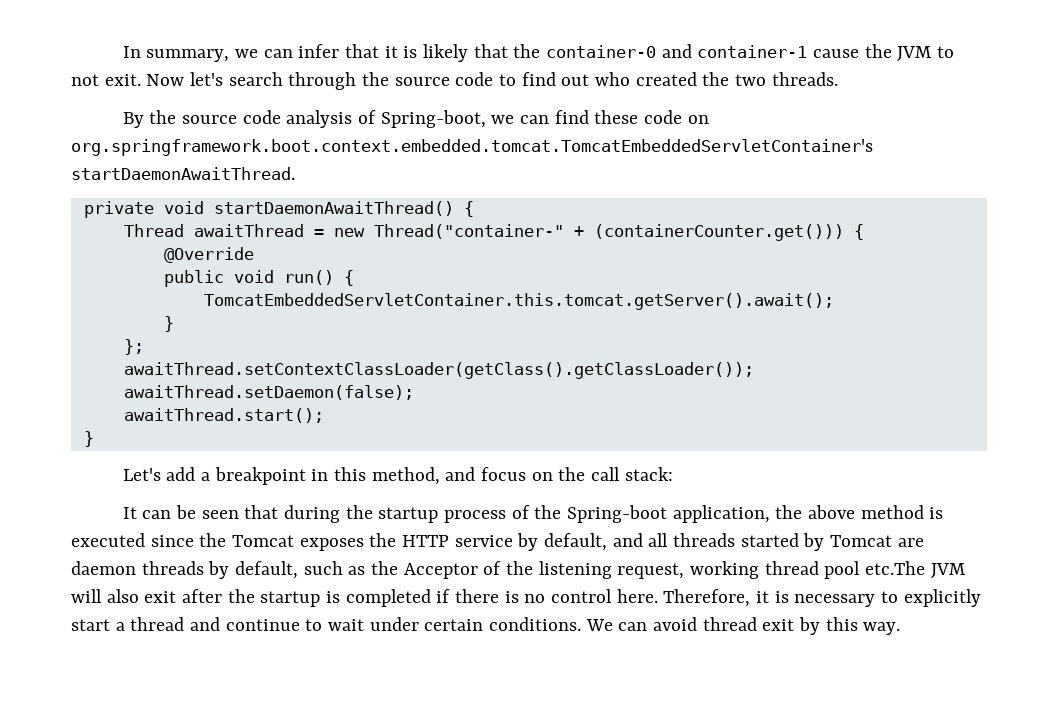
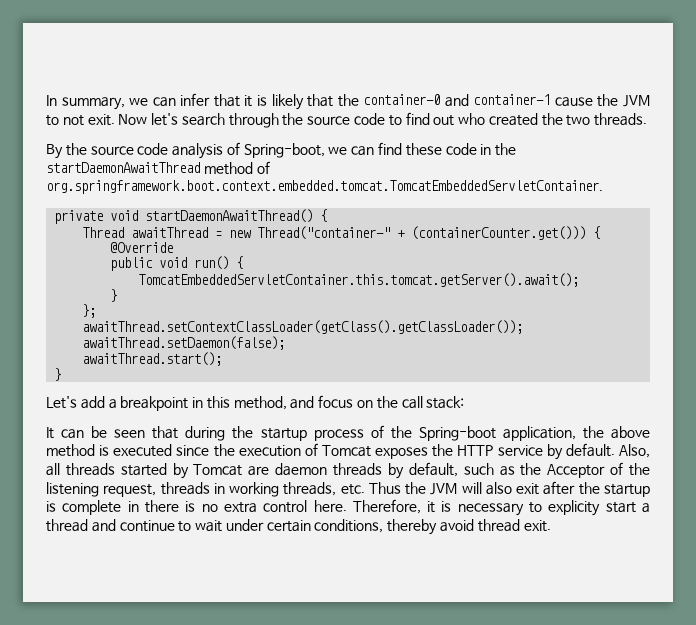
[687,115,709,124] [71,139,873,156] [71,167,295,180] on org.springframework.boot.context.embedded.tomcat.TomcatEmbeddedServletContainer's startDaemonAwaitThread. -> [480,143,517,156] [46,161,270,175] [46,180,603,194] in the startDaemonAwaitThread method of org.springframework.boot.context.embedded.tomcat.TomcatEmbeddedServletContainer.
(227, 540) none -> [238,443,318,457] execution of
[544,533,643,551] default, and -> [565,443,650,458] default. Also,
[690,561,926,579] working thread pool etc.The -> [160,482,427,497] threads in working threads, etc. Thus the
[345,589,451,607] completed if -> [62,500,139,515] complete in
(546, 598) none -> [223,502,257,513] extra
[903,589,981,607] explicitly -> [548,500,601,516] explicity
[489,617,901,635] conditions. We can avoid thread exit by this way. -> [314,519,551,535] conditions, thereby avoid thread exit.

